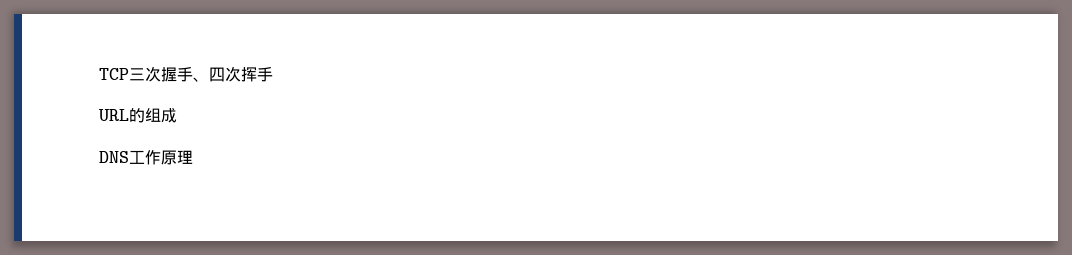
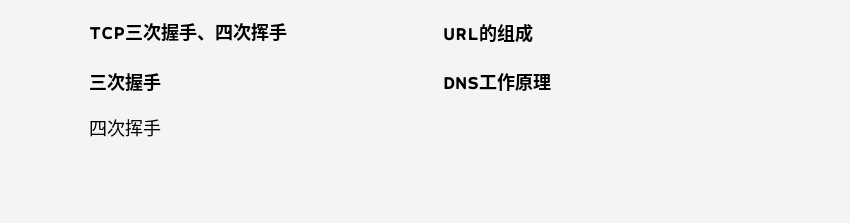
(273, 74) none -> [89,73,161,92] [89,119,161,137] // 三次握手 // 四次挥手

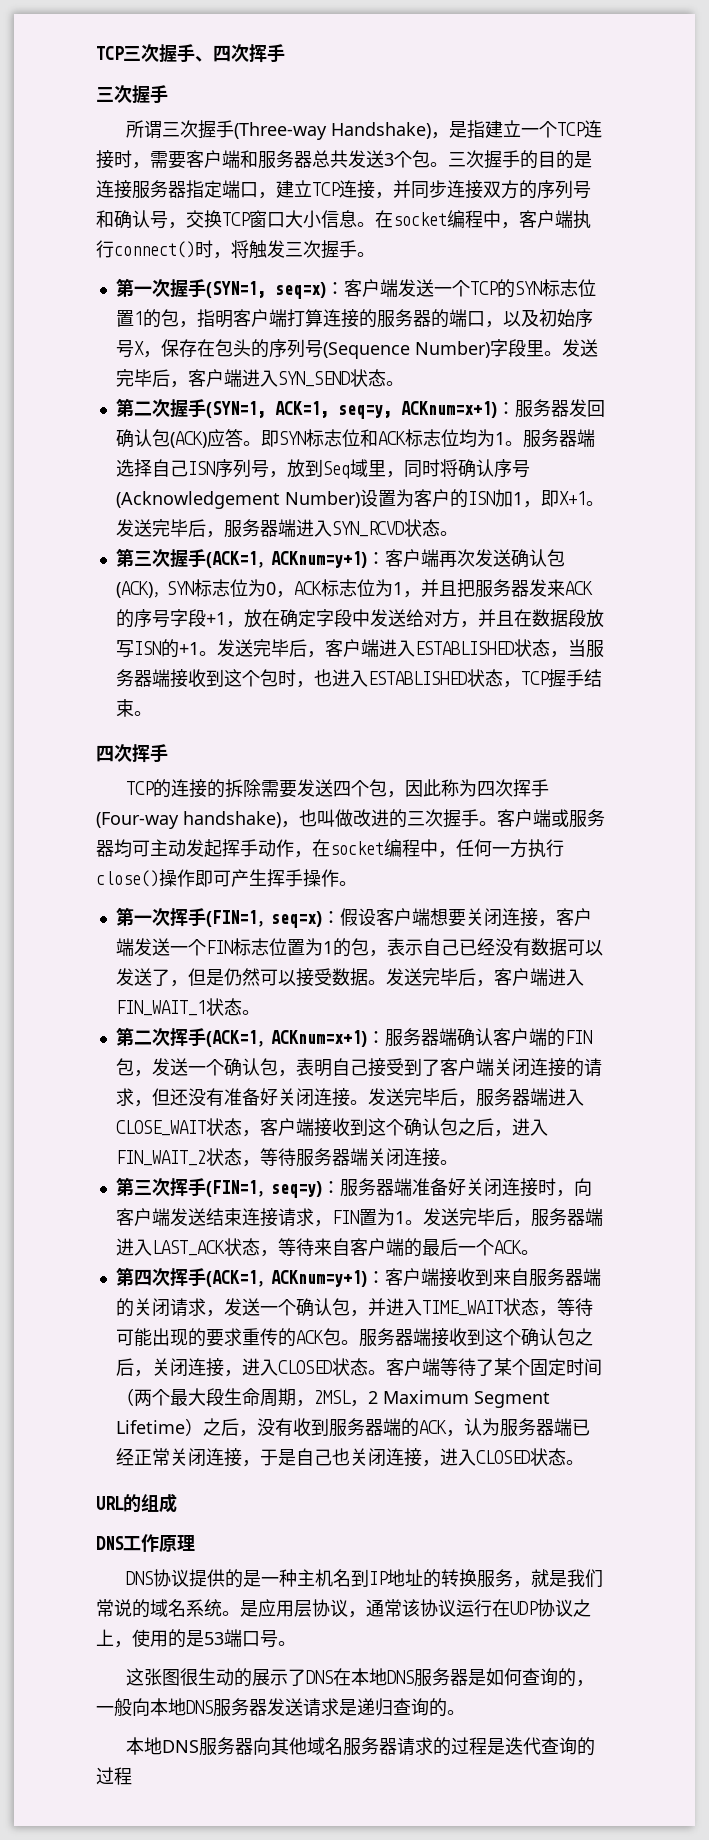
[89,119,161,137] 四次挥手 -> [126,120,603,140] [96,150,592,169] [96,180,591,199] [96,210,591,229] [96,240,375,259] [115,278,596,299] [115,309,593,328] [115,339,598,359] [115,369,404,388] [115,398,605,419] [115,429,595,448] [115,459,530,479] [115,489,604,509] [115,519,458,538] [115,548,565,568] [115,579,593,598] [115,609,604,628] [115,639,604,658] [115,669,602,688] [115,699,152,717] [96,744,168,763] [126,779,550,798] [96,809,605,829] [96,839,564,858] [96,869,357,887] [115,907,592,928] [115,938,603,957] [115,968,584,987] [115,998,260,1016] [115,1027,592,1047] [115,1058,602,1077] [115,1088,584,1107] [115,1118,548,1137] [115,1148,458,1167] [115,1177,592,1198] [115,1208,603,1227] [115,1238,539,1257] [115,1267,601,1287] [115,1298,593,1317] [115,1328,593,1347] [115,1358,602,1377] [115,1388,550,1408] [115,1418,590,1437] [115,1448,584,1467] 所谓三次握手(Three-way Handshake)，是指建立一个TCP连接时，需要客户端和服务器总共发送3个包。三次握手的目的是连接服务器指定端口，建立TCP连接，并同步连接双方的序列号和确认号，交换TCP窗口大小信息。在socket编程中，客户端执行connect()时，将触发三次握手。 // 第一次握手(SYN=1, seq=x)：客户端发送一个TCP的SYN标志位置1的包，指明客户端打算连接的服务器的端口，以及初始序号X，保存在包头的序列号(Sequence Number)字段里。发送完毕后，客户端进入SYN_SEND状态。 // 第二次握手(SYN=1, ACK=1, seq=y, ACKnum=x+1)：服务器发回确认包(ACK)应答。即SYN标志位和ACK标志位均为1。服务器端选择自己ISN序列号，放到Seq域里，同时将确认序号(Acknowledgement Number)设置为客户的ISN加1，即X+1。发送完毕后，服务器端进入SYN_RCVD状态。 // 第三次握手(ACK=1，ACKnum=y+1)：客户端再次发送确认包(ACK)，SYN标志位为0，ACK标志位为1，并且把服务器发来ACK的序号字段+1，放在确定字段中发送给对方，并且在数据段放写ISN的+1。发送完毕后，客户端进入ESTABLISHED状态，当服务器端接收到这个包时，也进入ESTABLISHED状态，TCP握手结束。 // 四次挥手 // TCP的连接的拆除需要发送四个包，因此称为四次挥手(Four-way handshake)，也叫做改进的三次握手。客户端或服务器均可主动发起挥手动作，在socket编程中，任何一方执行close()操作即可产生挥手操作。 // 第一次挥手(FIN=1，seq=x)：假设客户端想要关闭连接，客户端发送一个FIN标志位置为1的包，表示自己已经没有数据可以发送了，但是仍然可以接受数据。发送完毕后，客户端进入FIN_WAIT_1状态。 // 第二次挥手(ACK=1，ACKnum=x+1)：服务器端确认客户端的FIN包，发送一个确认包，表明自己接受到了客户端关闭连接的请求，但还没有准备好关闭连接。发送完毕后，服务器端进入CLOSE_WAIT状态，客户端接收到这个确认包之后，进入FIN_WAIT_2状态，等待服务器端关闭连接。 // 第三次挥手(FIN=1，seq=y)：服务器端准备好关闭连接时，向客户端发送结束连接请求，FIN置为1。发送完毕后，服务器端进入LAST_ACK状态，等待来自客户端的最后一个ACK。 // 第四次挥手(ACK=1，ACKnum=y+1)：客户端接收到来自服务器端的关闭请求，发送一个确认包，并进入TIME_WAIT状态，等待可能出现的要求重传的ACK包。服务器端接收到这个确认包之后，关闭连接，进入CLOSED状态。客户端等待了某个固定时间（两个最大段生命周期，2MSL，2 Maximum Segment Lifetime）之后，没有收到服务器端的ACK，认为服务器端已经正常关闭连接，于是自己也关闭连接，进入CLOSED状态。
(551, 82) none -> [126,1569,604,1588] [96,1599,591,1618] [96,1629,296,1648] [126,1668,595,1687] [96,1698,465,1717] [126,1737,596,1756] [96,1767,132,1785] // DNS协议提供的是一种主机名到IP地址的转换服务，就是我们常说的域名系统。是应用层协议，通常该协议运行在UDP协议之上，使用的是53端口号。 // 这张图很生动的展示了DNS在本地DNS服务器是如何查询的，一般向本地DNS服务器发送请求是递归查询的。 // 本地DNS服务器向其他域名服务器请求的过程是迭代查询的过程

